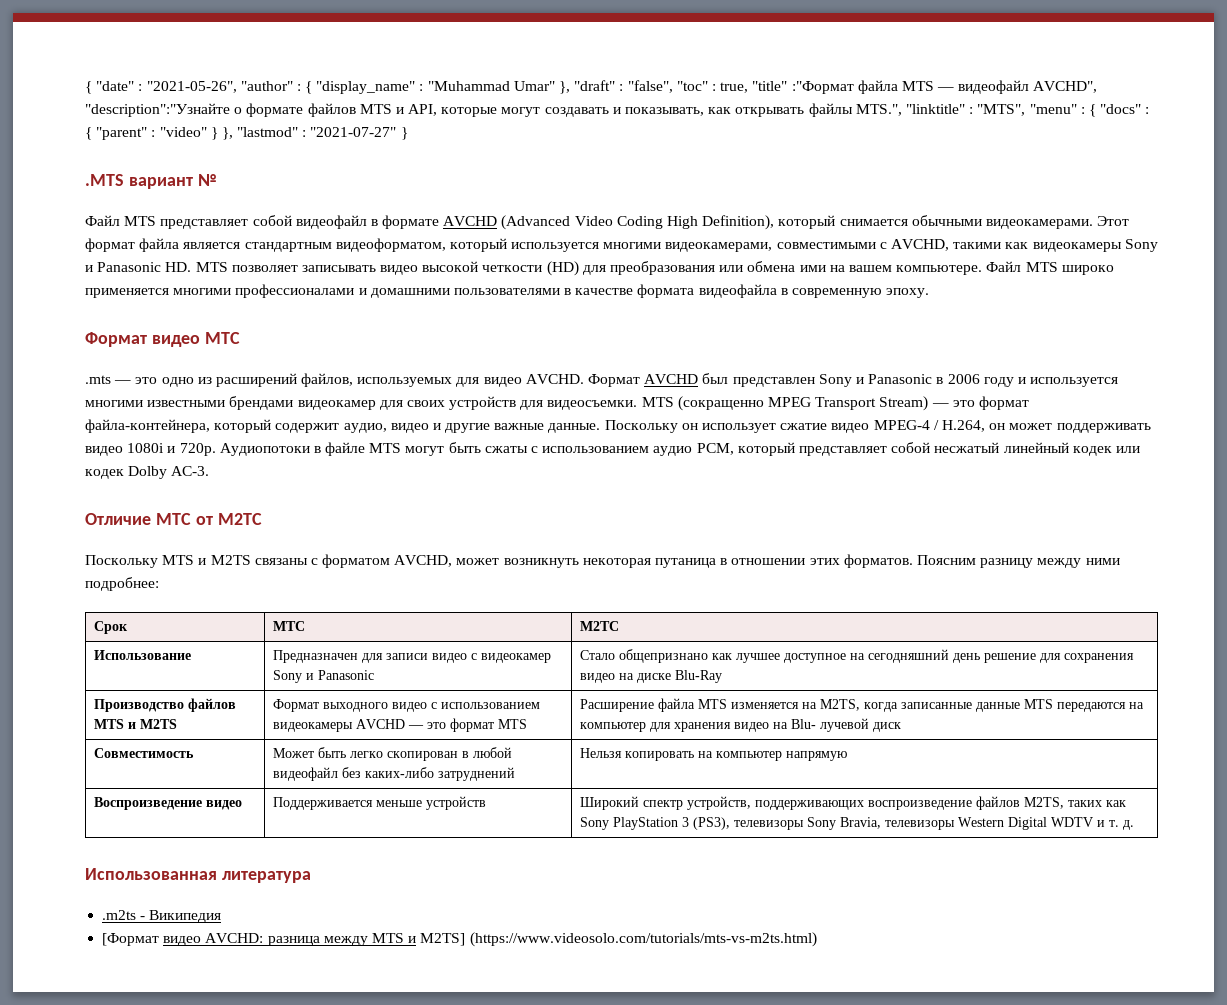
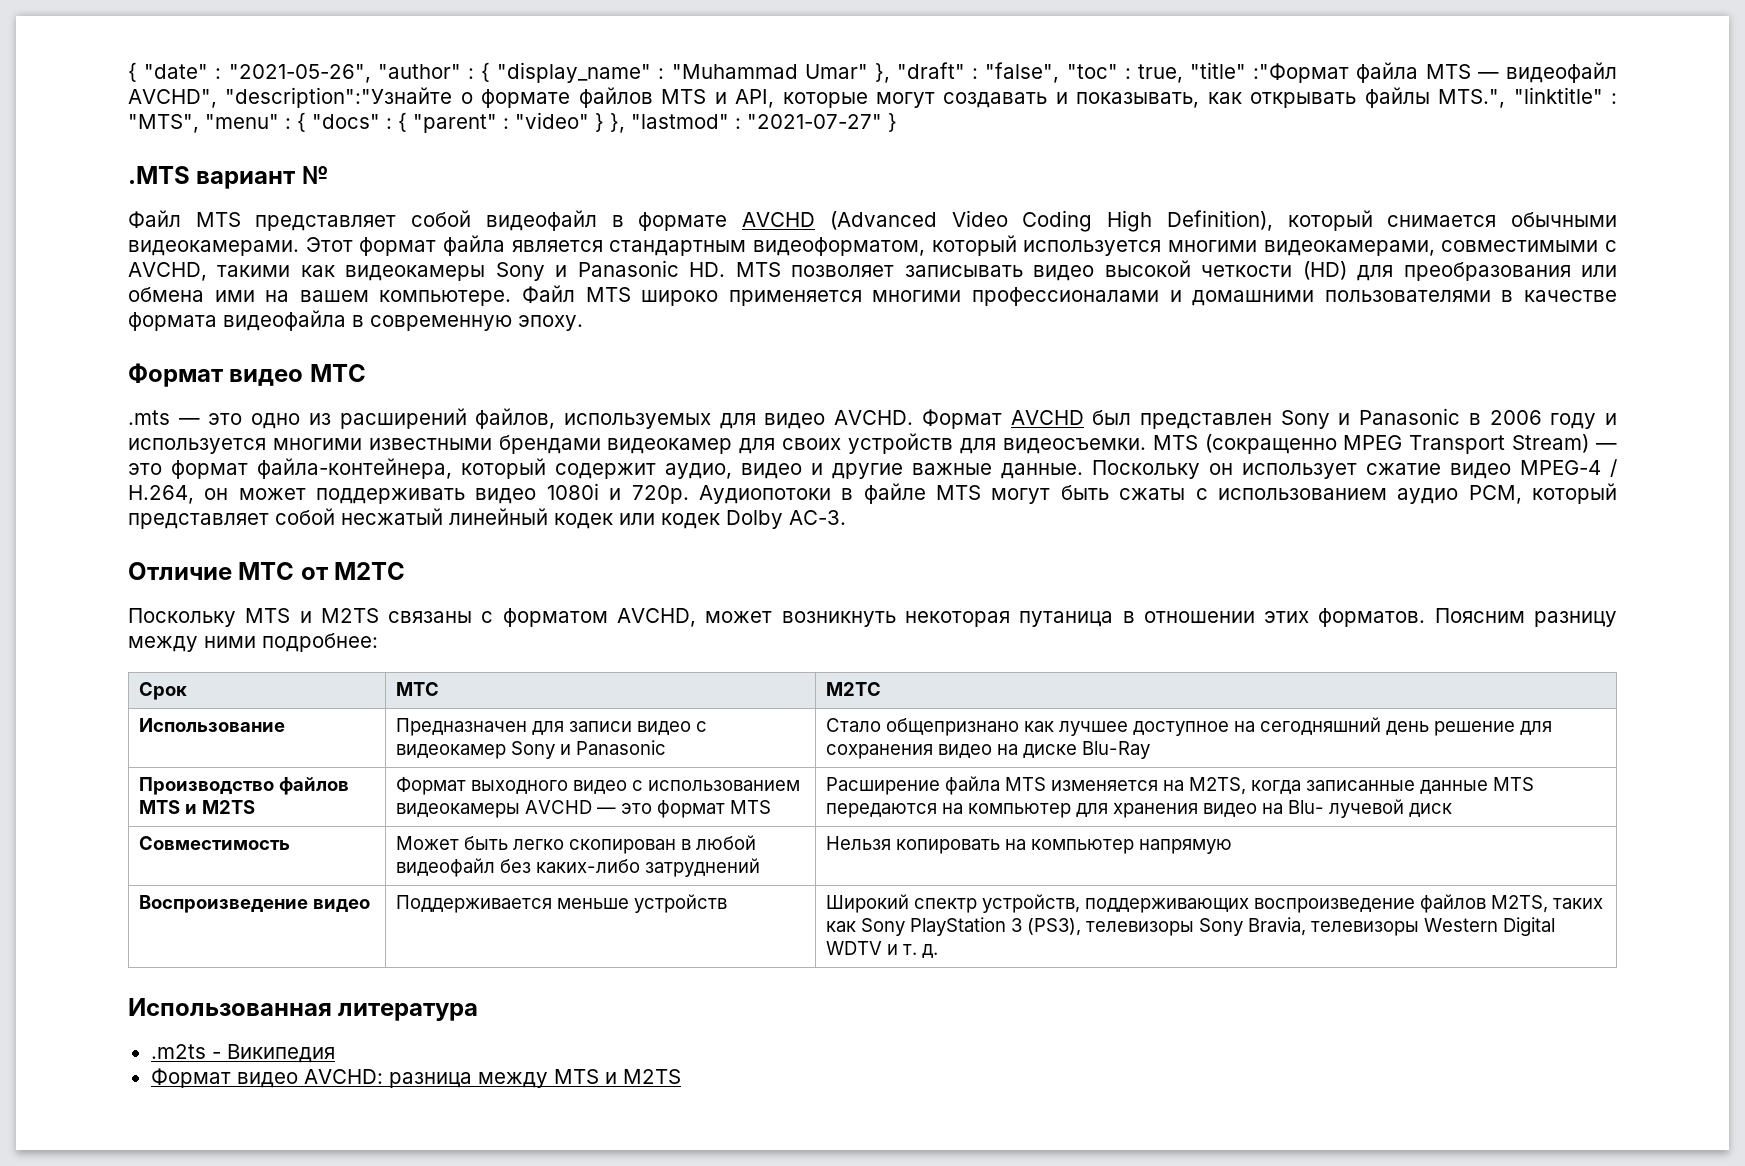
[102,933,160,946] [Формат -> [150,1068,231,1088] Формат
[420,932,817,947] M2TS] (https://www.videosolo.com/tutorials/mts-vs-m2ts.html) -> [622,1069,681,1084] M2TS

